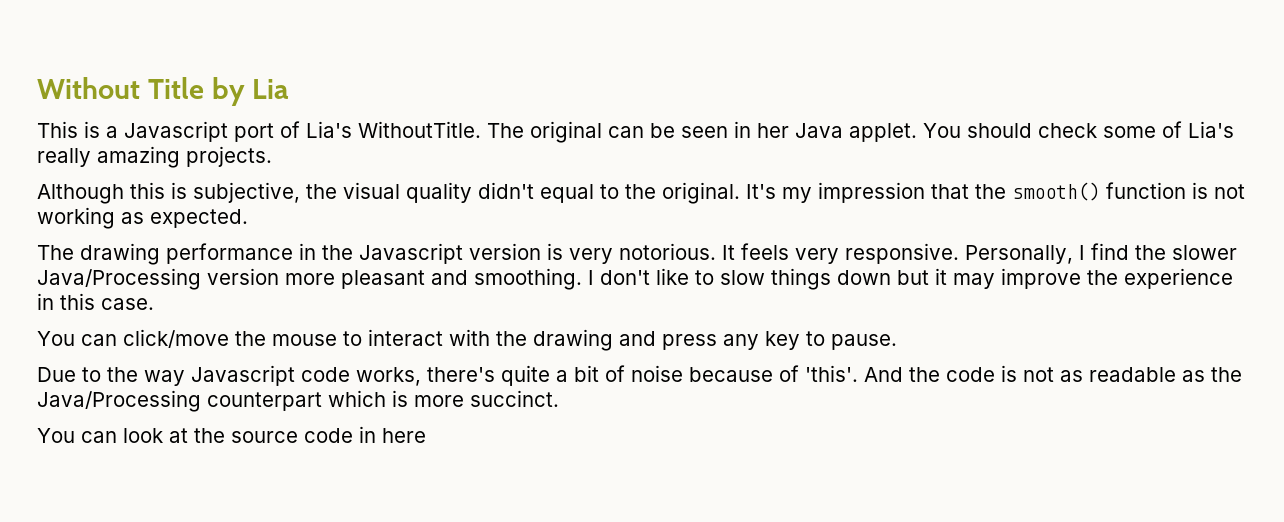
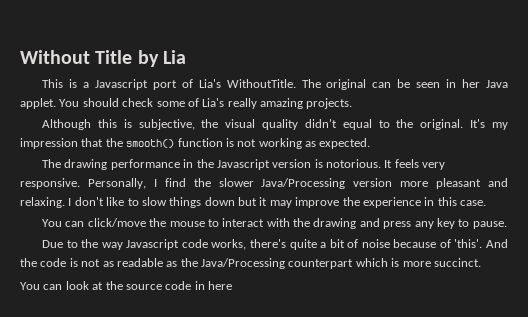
[569,248,613,264] very -> (323, 163) none
[474,268,582,290] smoothing. -> [20,197,65,208] relaxing.

